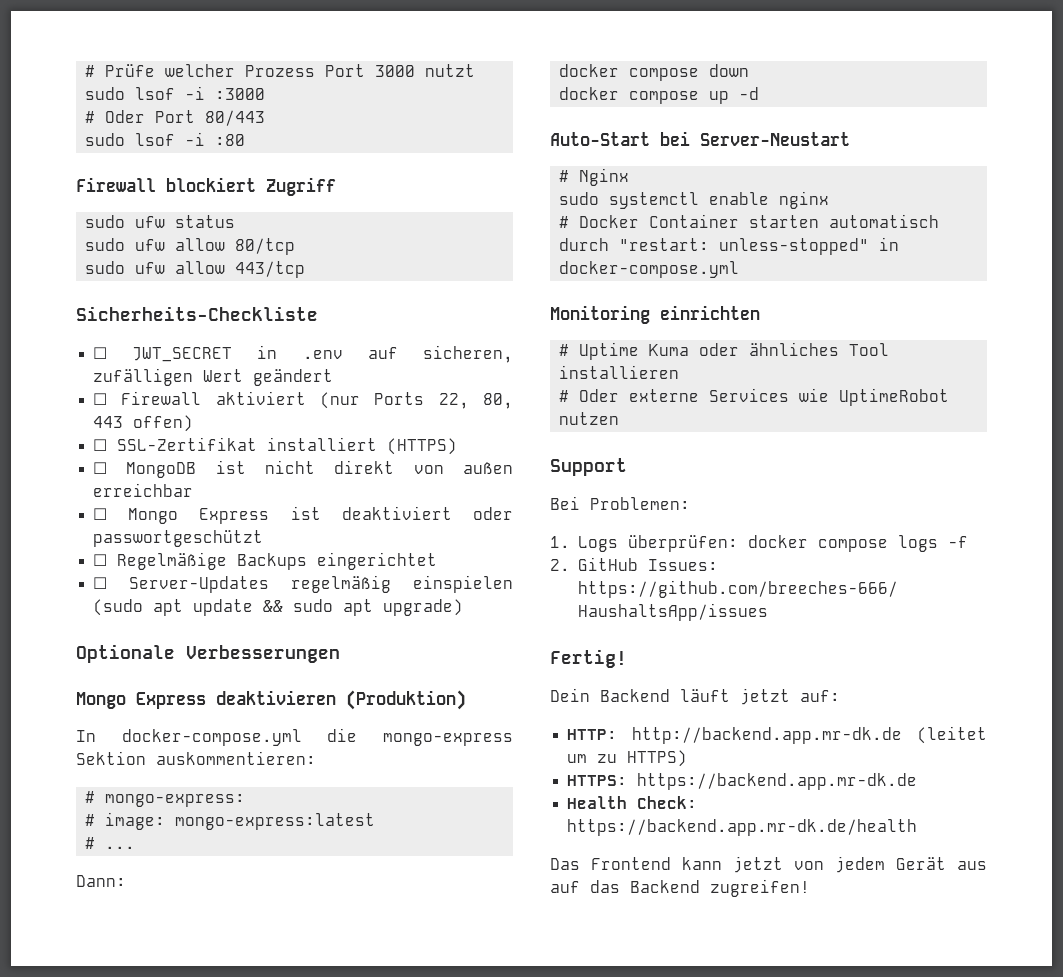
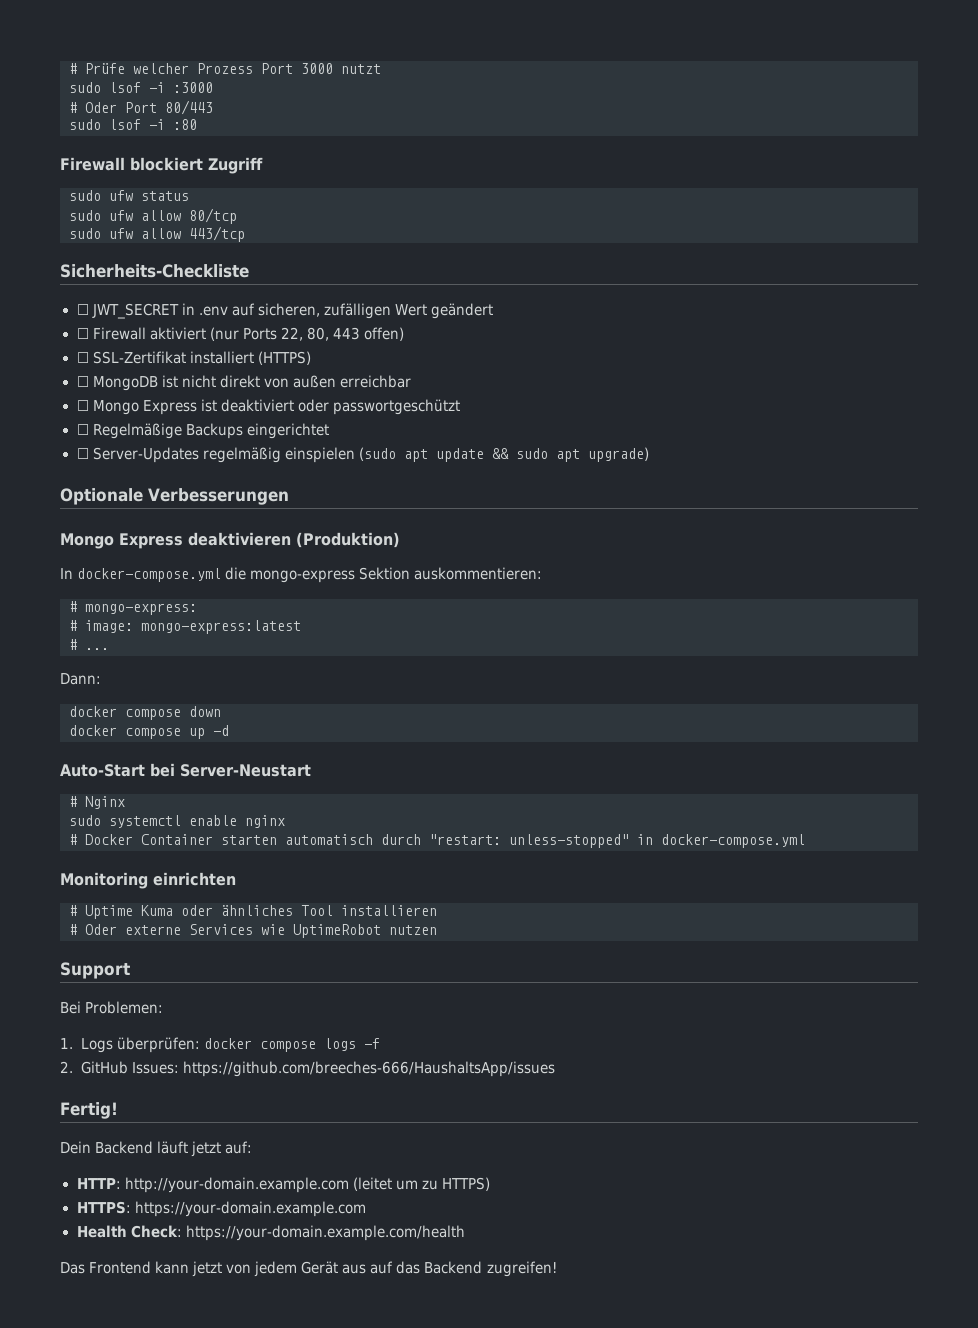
[632,727,903,744] http://backend.app.mr-dk.de -> [124,1177,349,1193] http://your-domain.example.com
[637,773,918,790] https://backend.app.mr-dk.de -> [134,1201,366,1217] https://your-domain.example.com
[567,819,918,836] https://backend.app.mr-dk.de/health -> [185,1225,465,1241] https://your-domain.example.com/health

